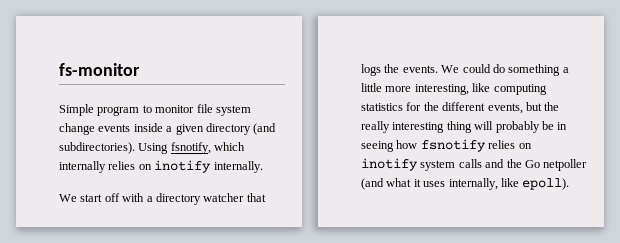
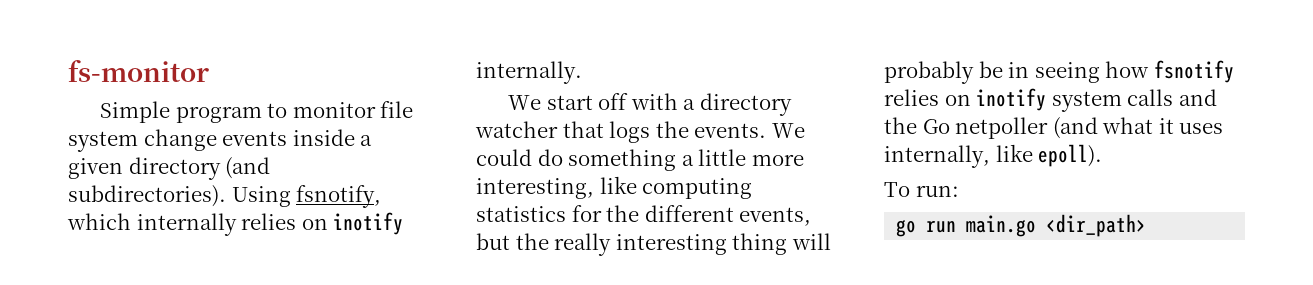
(570, 184) none -> [884,182,959,197] [896,214,1147,237] // To run: // go run main.go <dir_path>

